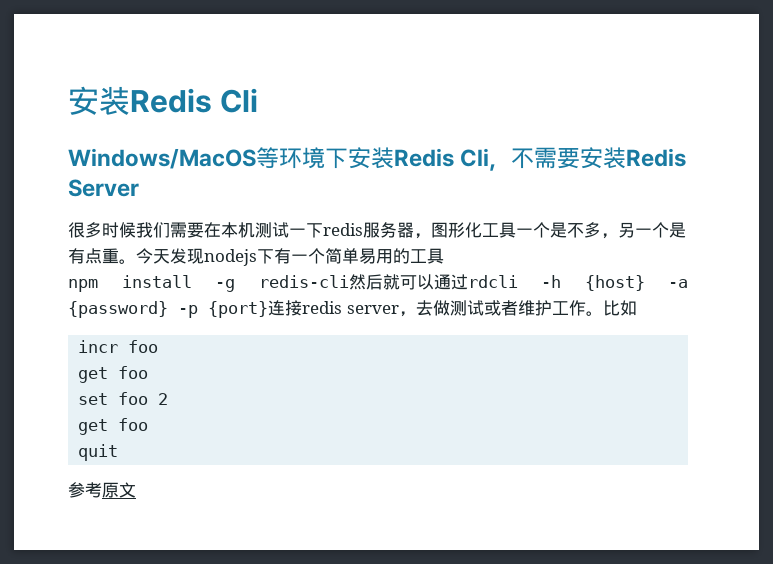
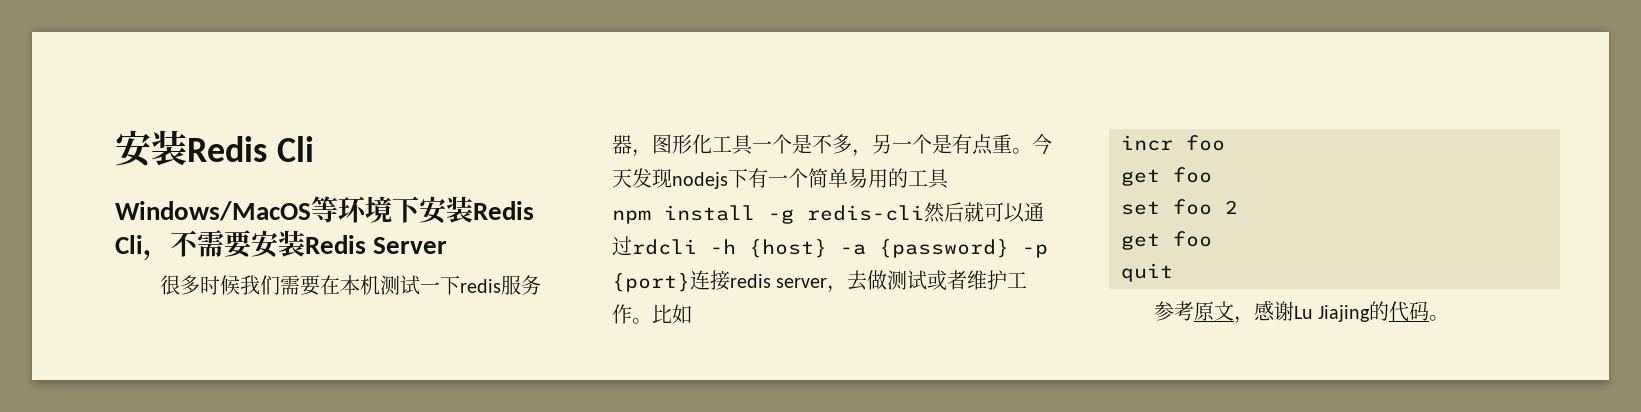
(136, 490) none -> [1233,300,1450,324] ，感谢Lu Jiajing的代码。

